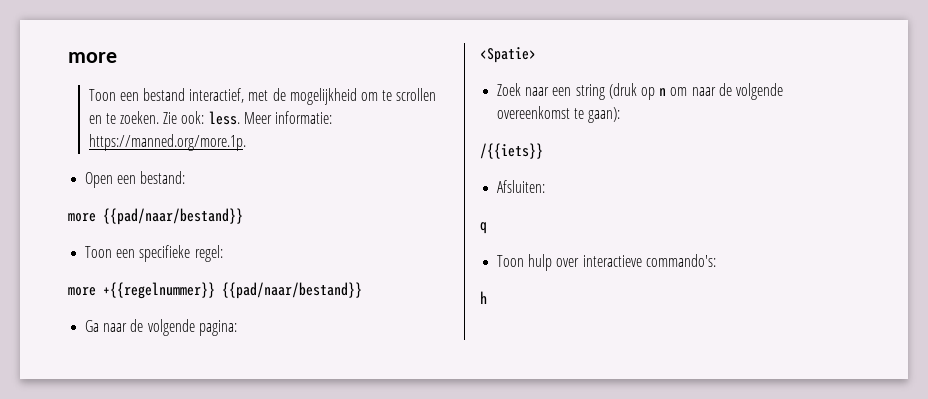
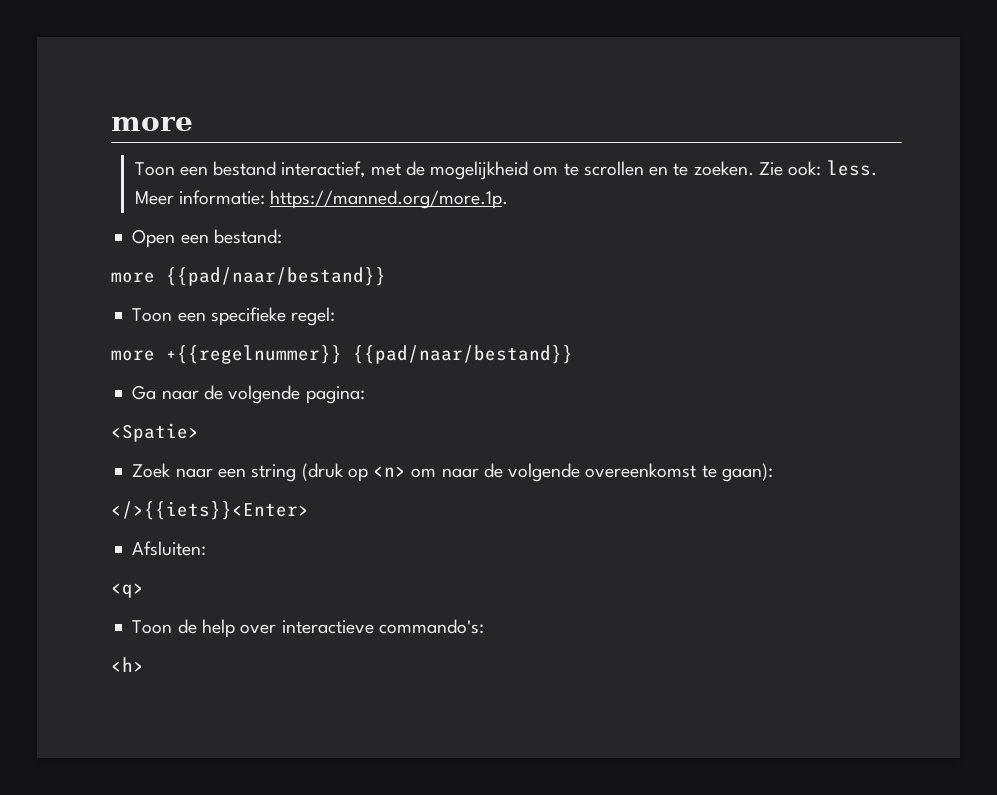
[659,88,667,96] n -> [373,466,407,477] <n>
[480,143,543,159] /{{iets}} -> [111,501,309,520] </>{{iets}}<Enter>
[480,222,487,234] [497,254,553,271] q // Toon hulp -> [111,583,144,598] [132,619,235,638] <q> // Toon de help
[480,291,487,304] h -> [111,657,144,672] <h>

